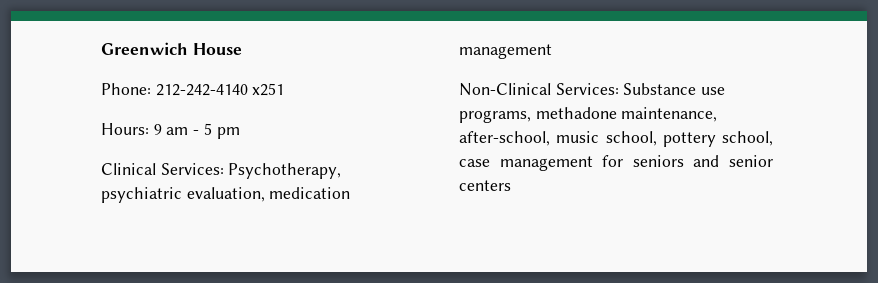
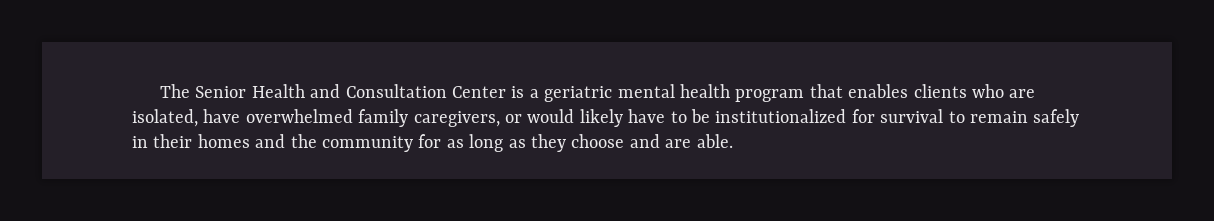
[101,42,242,55] [101,83,285,96] [101,123,240,139] [101,163,342,179] [101,187,351,203] [459,44,552,59] [459,83,726,96] [459,107,718,123] [459,131,773,147] [459,155,773,171] [459,180,511,191] Greenwich House // Phone: 212-242-4140 x251 // Hours: 9 am - 5 pm // Clinical Services: Psychotherapy, psychiatric evaluation, medication management // Non-Clinical Services: Substance use programs, methadone maintenance, after-school, music school, pottery school, case management for seniors and senior centers -> [159,84,1036,102] [132,109,1080,127] [132,134,733,152] The Senior Health and Consultation Center is a geriatric mental health program that enables clients who are isolated, have overwhelmed family caregivers, or would likely have to be institutionalized for survival to remain safely in their homes and the community for as long as they choose and are able.

